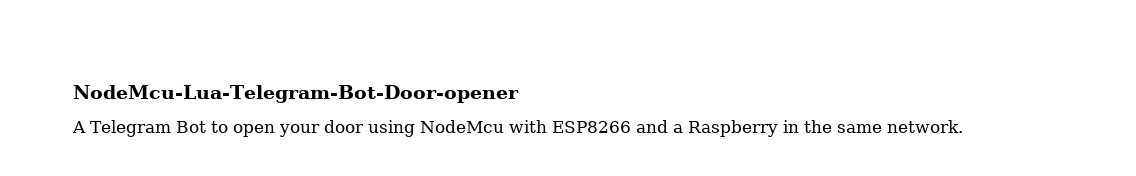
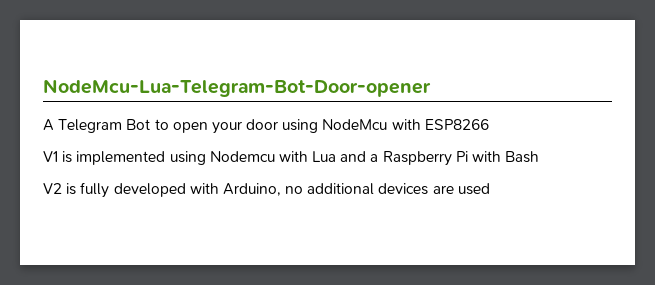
[635,120,963,137] and a Raspberry in the same network. -> [43,151,540,166] [43,182,490,198] // V1 is implemented using Nodemcu with Lua and a Raspberry Pi with Bash // V2 is fully developed with Arduino, no additional devices are used

